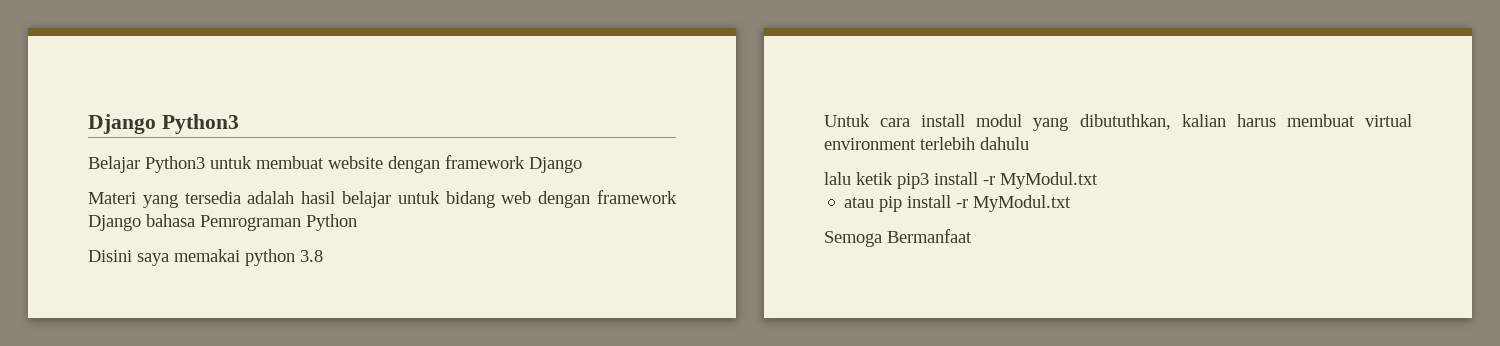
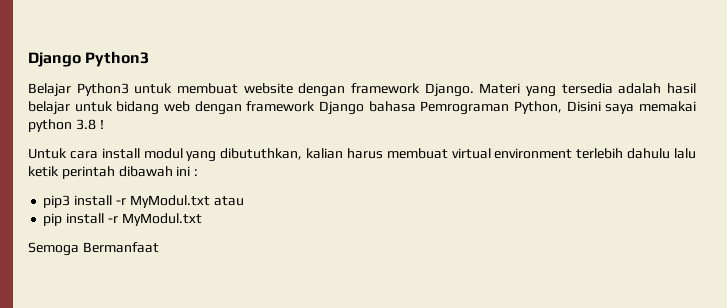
[529,157,582,173] Django // -> [424,83,474,97] Django.
[306,214,357,231] Python // -> [514,101,562,114] Python,
(323, 256) none -> [99,119,104,129] !
(1029, 143) // -> (671, 153) none
(893, 178) none -> [61,166,199,179] perintah dibawah ini : //
[844,197,875,208] // atau -> [213,196,244,206] atau //

